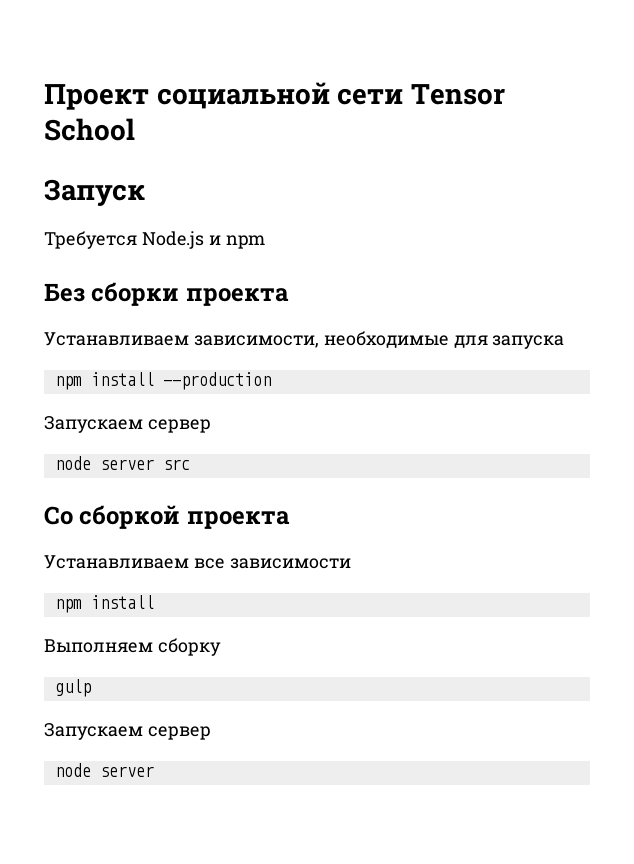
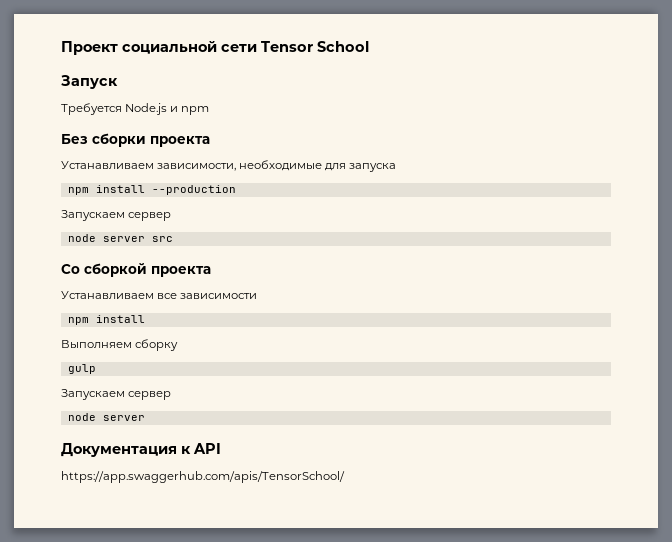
(154, 771) none -> [61,443,221,457] [61,471,345,483] // Документация к API // https://app.swaggerhub.com/apis/TensorSchool/

